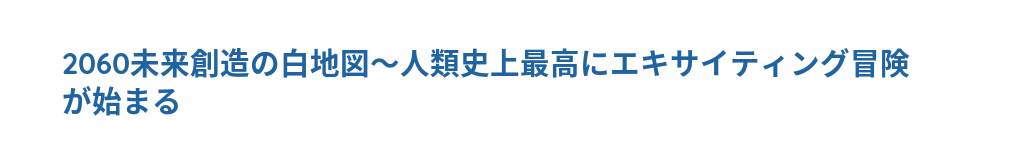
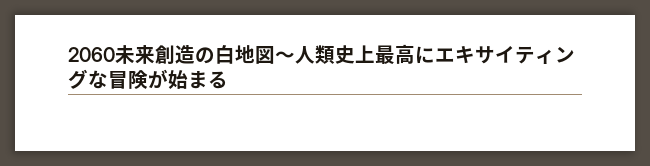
(850, 63) none -> [88,70,108,89] な

